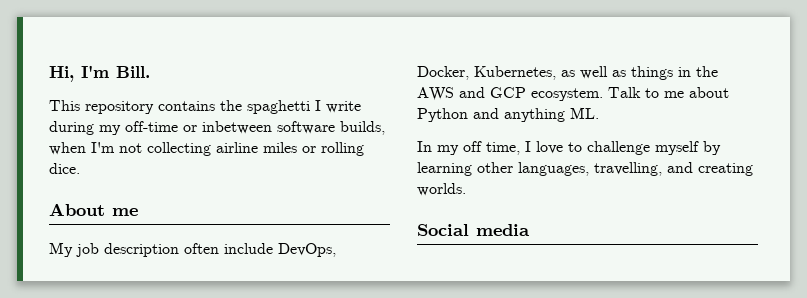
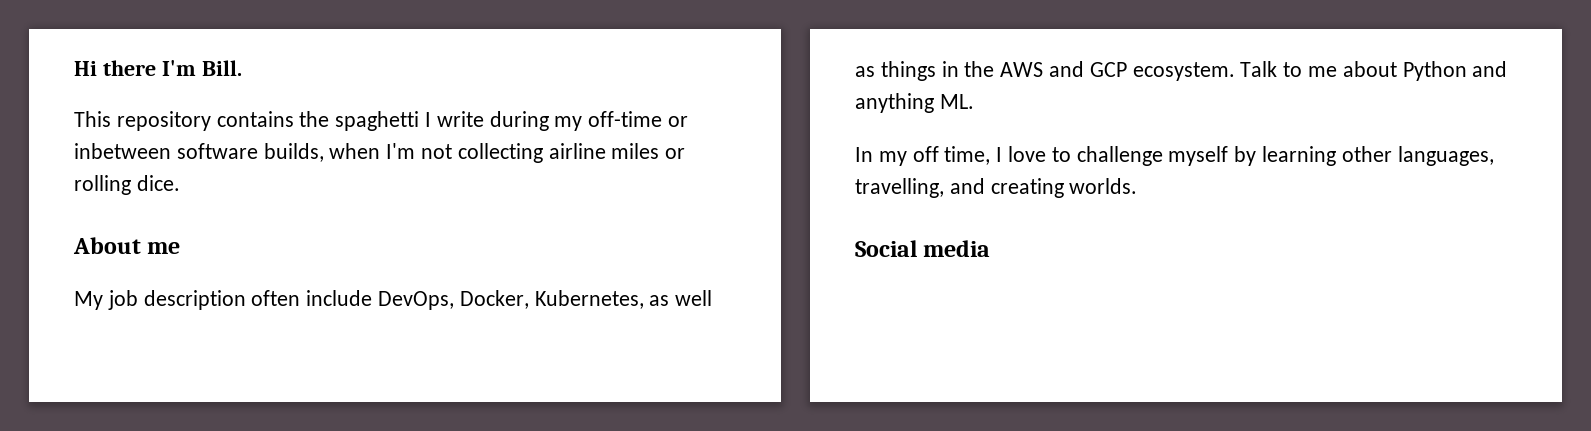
[49,66,74,82] Hi, -> [74,60,156,76] Hi there

